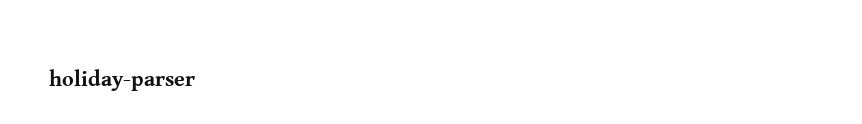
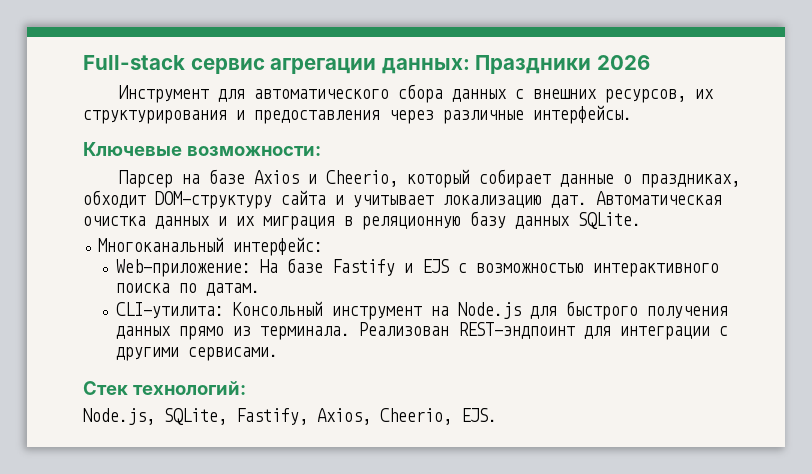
[49,69,195,91] holiday-parser -> [83,55,650,74] [119,84,715,103] [83,105,632,124] [83,142,321,156] [119,169,741,188] [83,190,722,209] [83,211,641,230] [98,237,324,256] [116,258,720,277] [116,283,261,296] [116,301,729,320] [116,322,729,340] [116,347,279,361] [83,381,246,395] [83,408,497,425] Full-stack сервис агрегации данных: Праздники 2026 // Инструмент для автоматического сбора данных с внешних ресурсов, их структурирования и предоставления через различные интерфейсы. // Ключевые возможности: // Парсер на базе Axios и Cheerio, который собирает данные о праздниках, обходит DOM-структуру сайта и учитывает локализацию дат. Автоматическая очистка данных и их миграция в реляционную базу данных SQLite. // Многоканальный интерфейс: // Web-приложение: На базе Fastify и EJS с возможностью интерактивного поиска по датам. // CLI-утилита: Консольный инструмент на Node.js для быстрого получения данных прямо из терминала. Реализован REST-эндпоинт для интеграции с другими сервисами. // Стек технологий: // Node.js, SQLite, Fastify, Axios, Cheerio, EJS.

